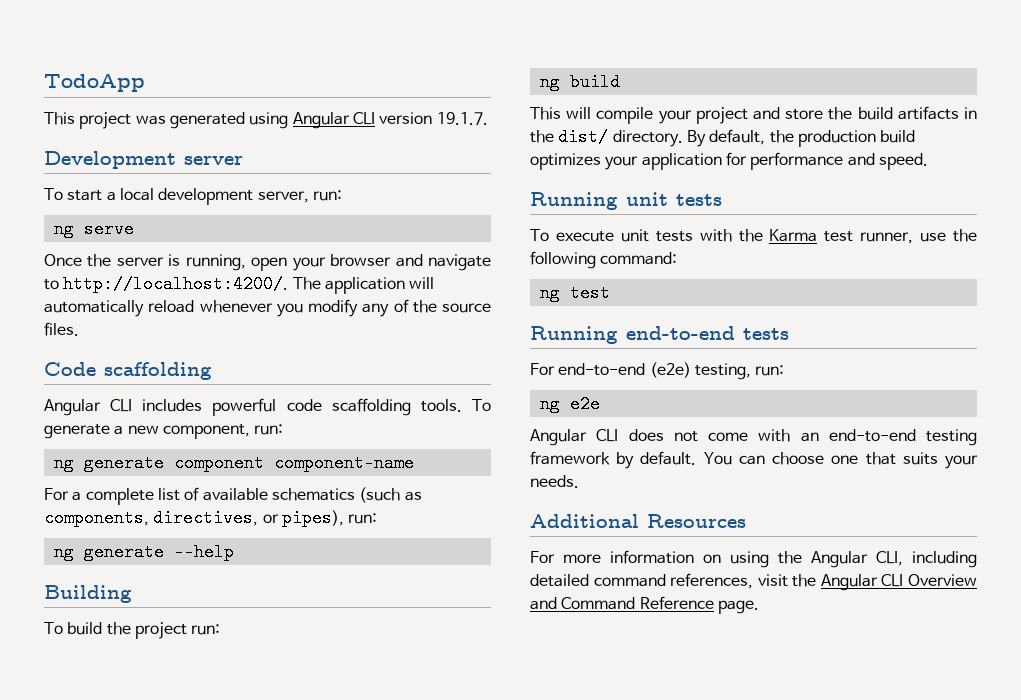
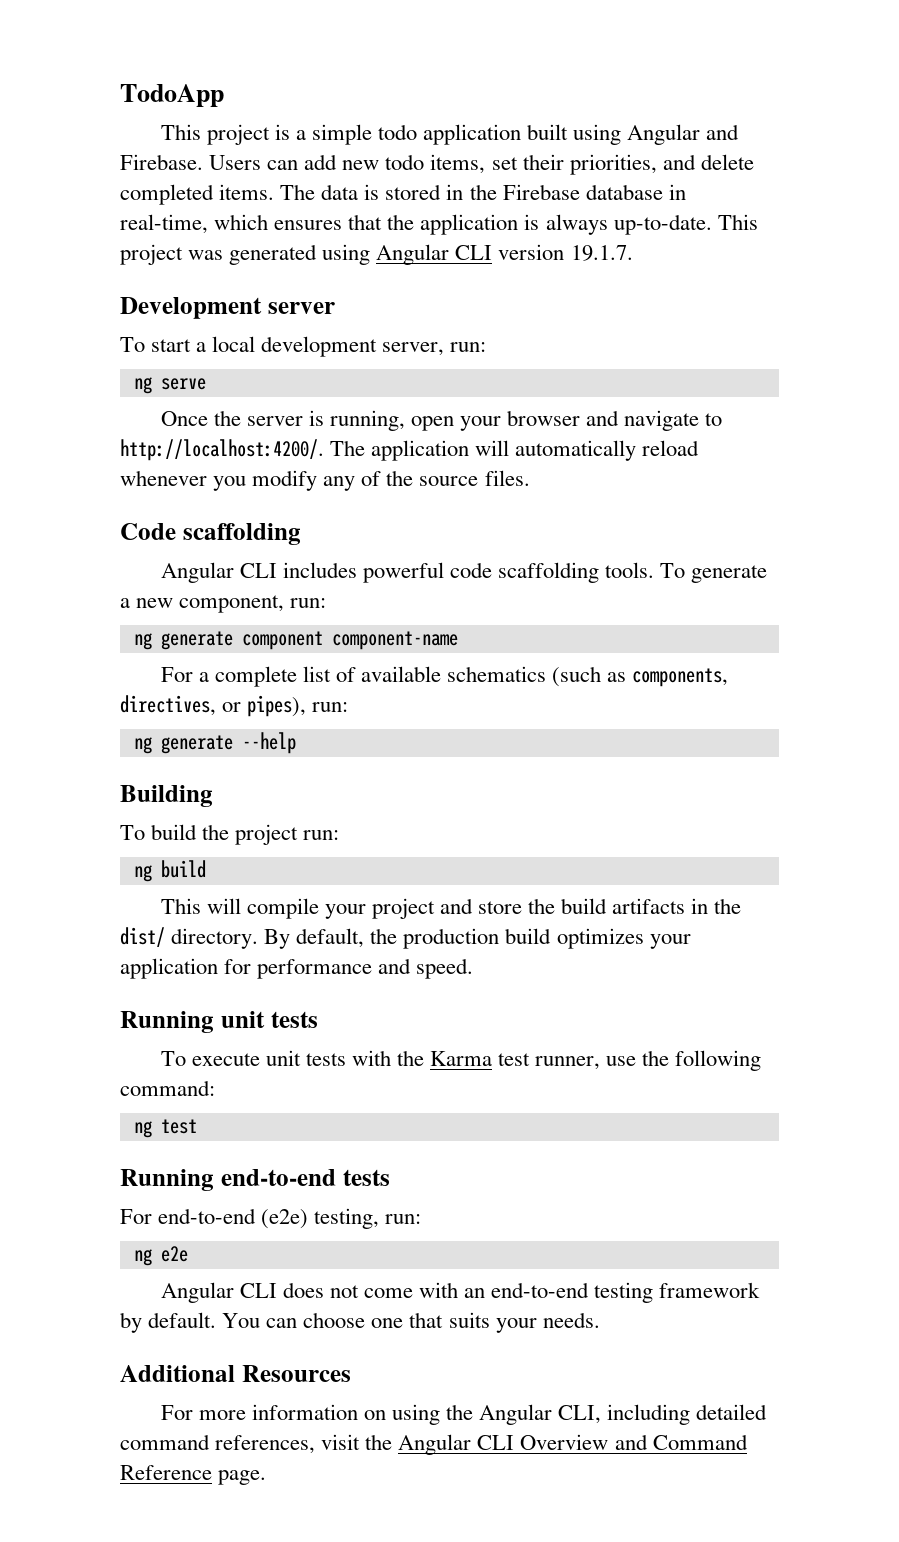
(132, 120) none -> [274,124,740,145] [120,154,754,175] [120,184,686,205] [120,214,758,235] [120,244,183,265] is a simple todo application built using Angular and Firebase. Users can add new todo items, set their priorities, and delete completed items. The data is stored in the Firebase database in real-time, which ensures that the application is always up-to-date. This project

